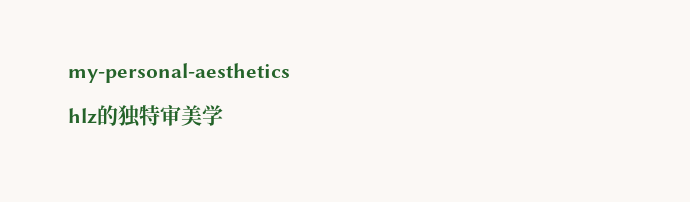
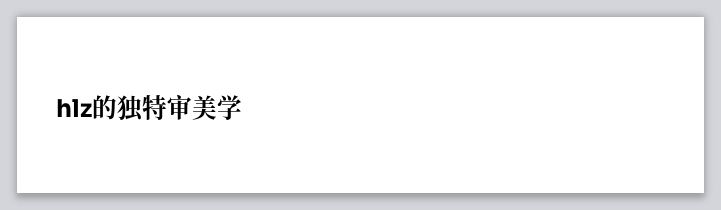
[68,63,290,83] my-personal-aesthetics // -> (56, 108) none

